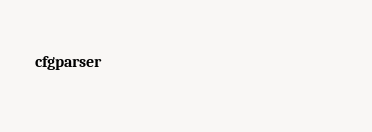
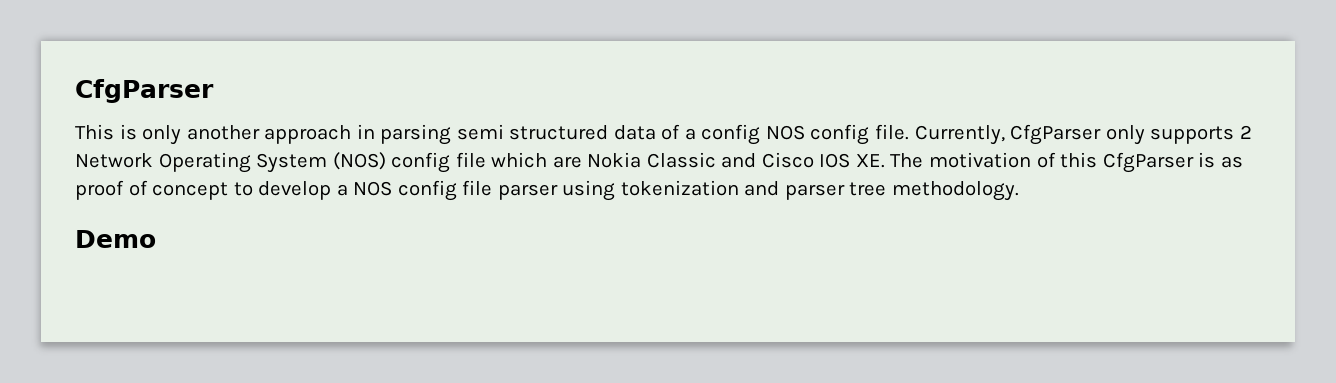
[35,56,102,70] cfgparser -> [75,79,214,103] [75,124,1252,145] [75,152,1243,173] [75,180,1020,201] [75,230,156,248] CfgParser // This is only another approach in parsing semi structured data of a config NOS config file. Currently, CfgParser only supports 2 Network Operating System (NOS) config file which are Nokia Classic and Cisco IOS XE. The motivation of this CfgParser is as proof of concept to develop a NOS config file parser using tokenization and parser tree methodology. // Demo

